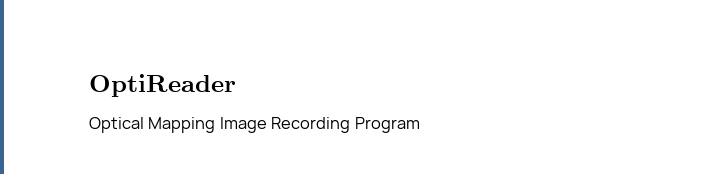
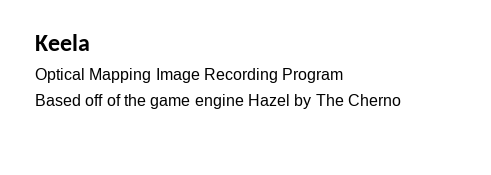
[89,74,236,97] OptiReader -> [35,34,90,51] Keela
(420, 125) none -> [35,94,401,109] // Based off of the game engine Hazel by The Cherno

